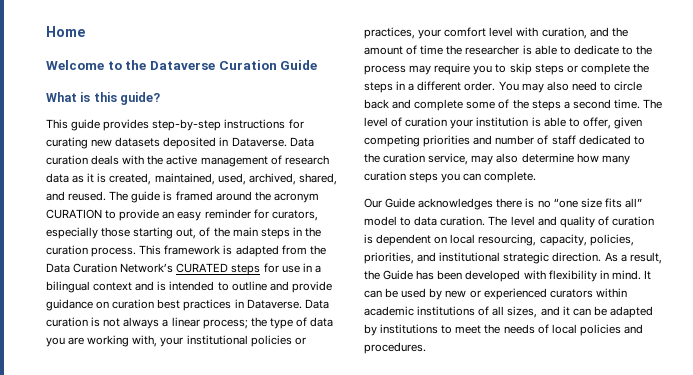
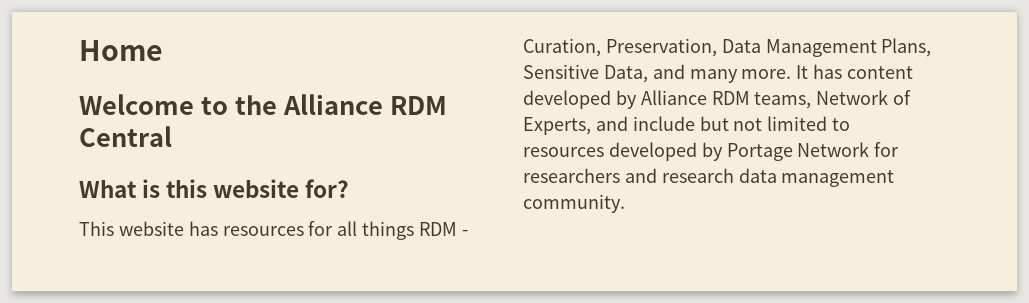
[149,60,318,70] Dataverse Curation Guide -> [282,94,447,115] [79,126,172,147] Alliance RDM Central
[120,92,161,105] [46,119,304,131] [46,137,314,149] [46,155,329,167] [46,173,337,185] [46,191,319,203] [46,209,318,221] [46,227,321,239] [46,245,326,257] [46,263,321,275] [46,281,332,293] [46,299,329,311] [46,317,334,329] [46,335,306,347] [364,27,628,39] [364,45,653,55] [364,63,649,75] [364,81,643,93] [364,99,663,111] [364,117,642,129] [364,135,645,147] [364,153,630,165] [364,171,537,183] [364,198,642,210] [364,216,654,228] [364,234,634,246] [364,252,662,264] [364,270,651,282] [364,288,627,300] [364,306,653,318] [364,324,643,336] [364,342,426,354] guide? // This guide provides step-by-step instructions for curating new datasets deposited in Dataverse. Data curation deals with the active management of research data as it is created, maintained, used, archived, shared, and reused. The guide is framed around the acronym CURATION to provide an easy reminder for curators, especially those starting out, of the main steps in the curation process. This framework is adapted from the Data Curation Network’s CURATED steps for use in a bilingual context and is intended to outline and provide guidance on curation best practices in Dataverse. Data curation is not always a linear process; the type of data you are working with, your institutional policies or practices, your comfort level with curation, and the amount of time the researcher is able to dedicate to the process may require you to skip steps or complete the steps in a different order. You may also need to circle back and complete some of the steps a second time. The level of curation your institution is able to offer, given competing priorities and number of staff dedicated to the curation service, may also determine how many curation steps you can complete. // Our Guide acknowledges there is no “one size fits all” model to data curation. The level and quality of curation is dependent on local resourcing, capacity, policies, priorities, and institutional strategic direction. As a result, the Guide has been developed with flexibility in mind. It can be used by new or experienced curators within academic institutions of all sizes, and it can be adapted by institutions to meet the needs of local policies and procedures. -> [213,179,350,198] [79,221,468,240] [523,38,932,57] [523,64,914,83] [523,90,912,109] [523,116,851,135] [523,142,900,161] [523,168,895,187] [523,194,625,213] website for? // This website has resources for all things RDM - Curation, Preservation, Data Management Plans, Sensitive Data, and many more. It has content developed by Alliance RDM teams, Network of Experts, and include but not limited to resources developed by Portage Network for researchers and research data management community.

